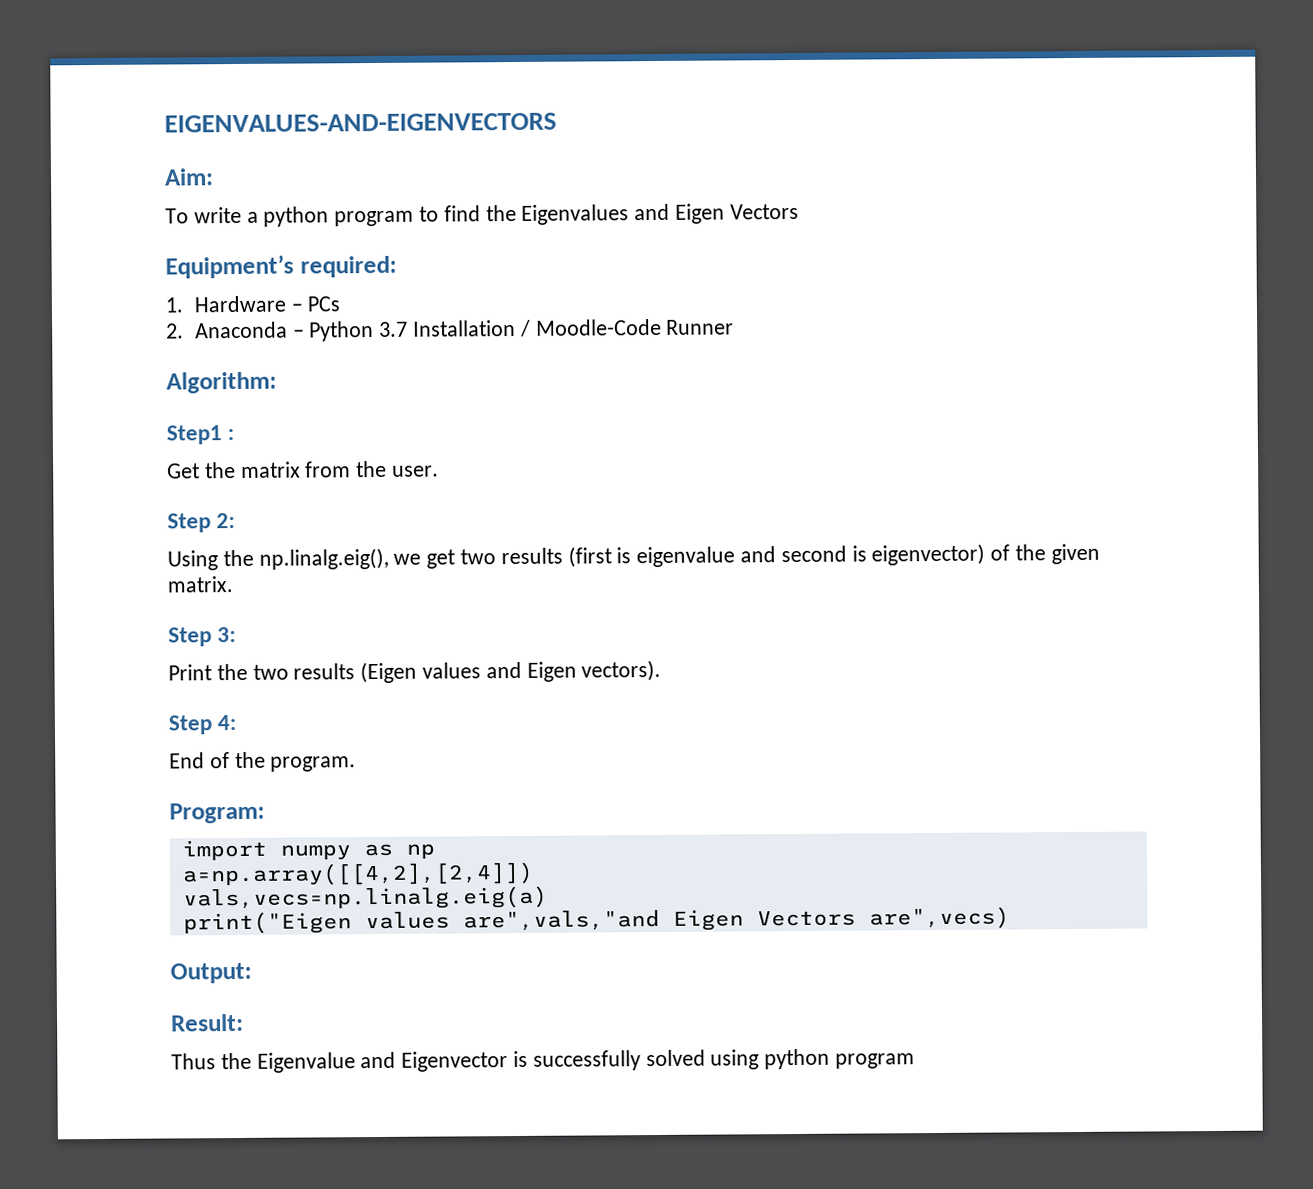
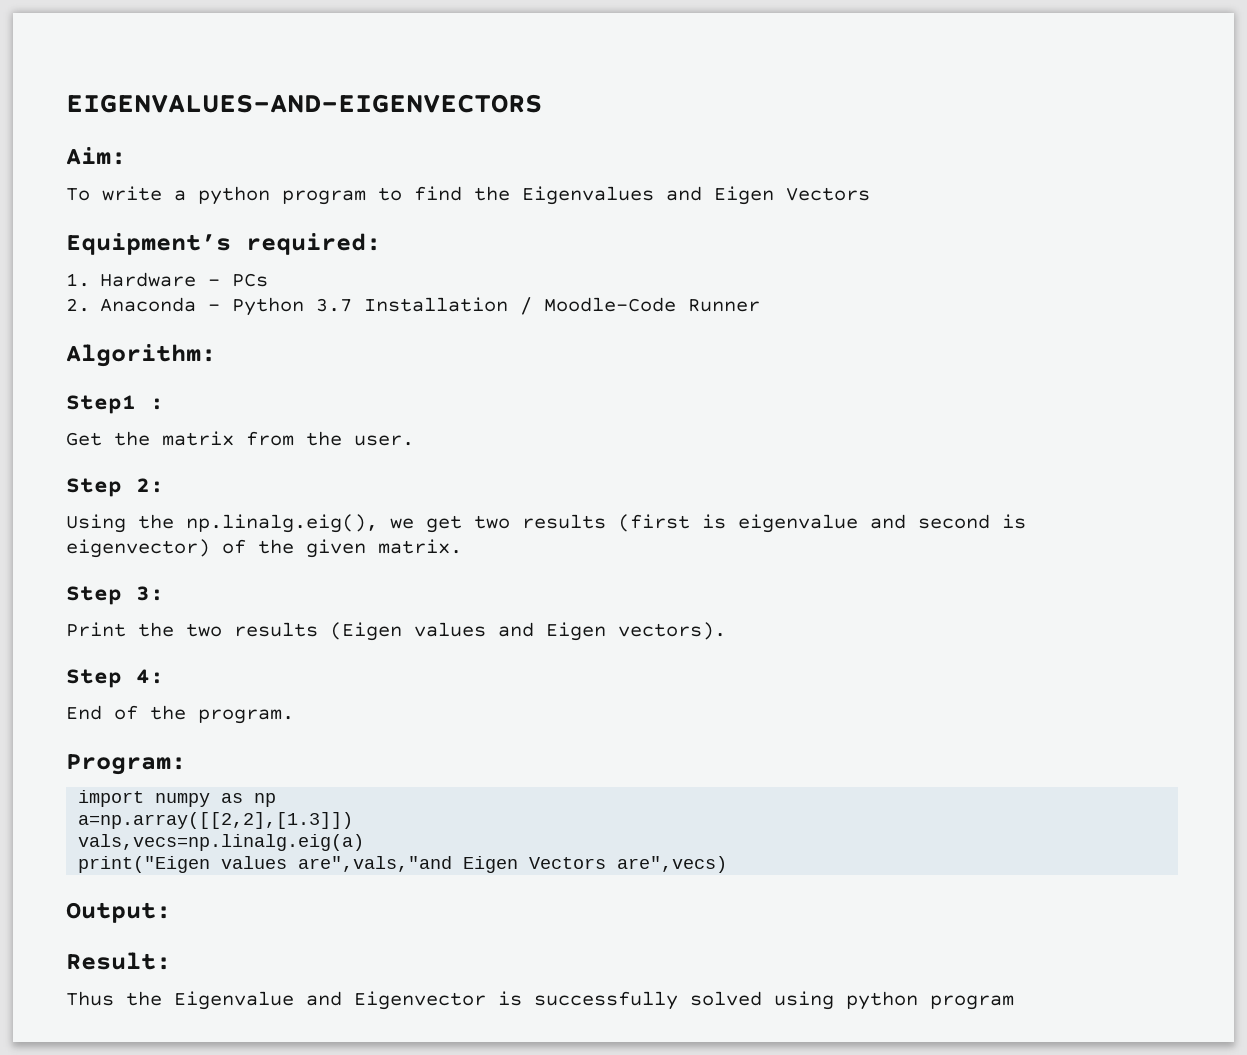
[181,861,534,887] a=np.array([[4,2],[2,4]]) -> [78,812,354,829] a=np.array([[2,2],[1.3]])

